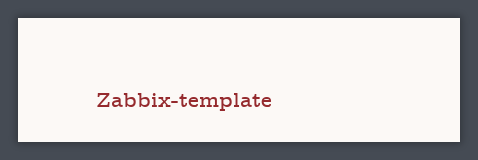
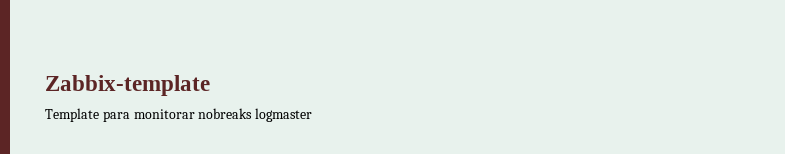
(272, 102) none -> [45,108,313,122] // Template para monitorar nobreaks logmaster

